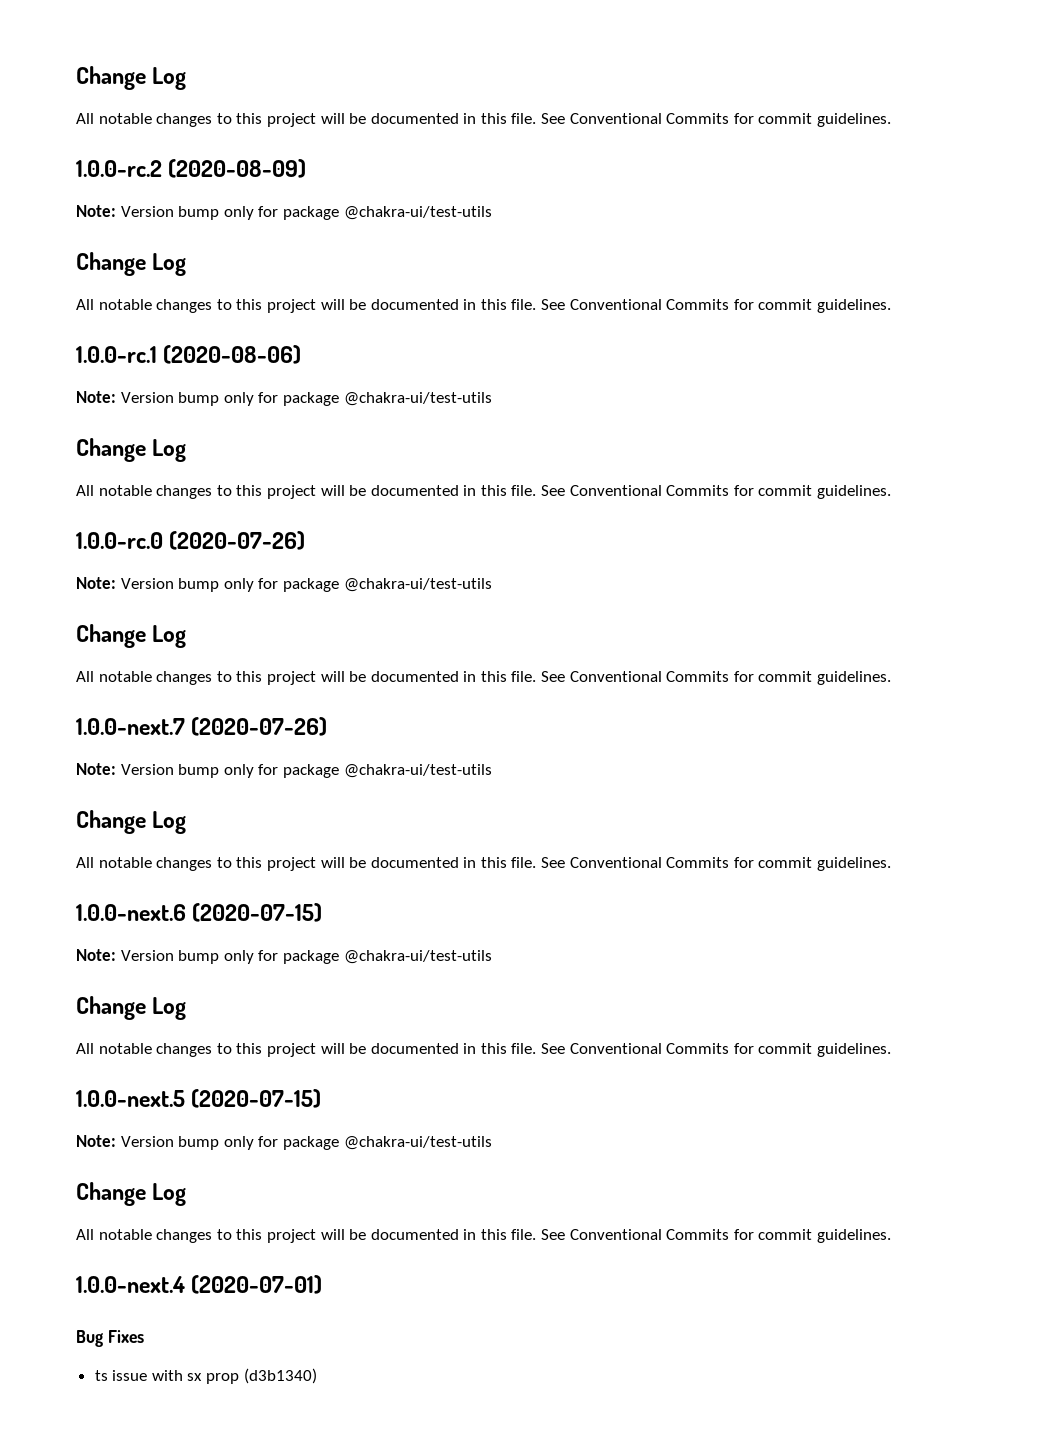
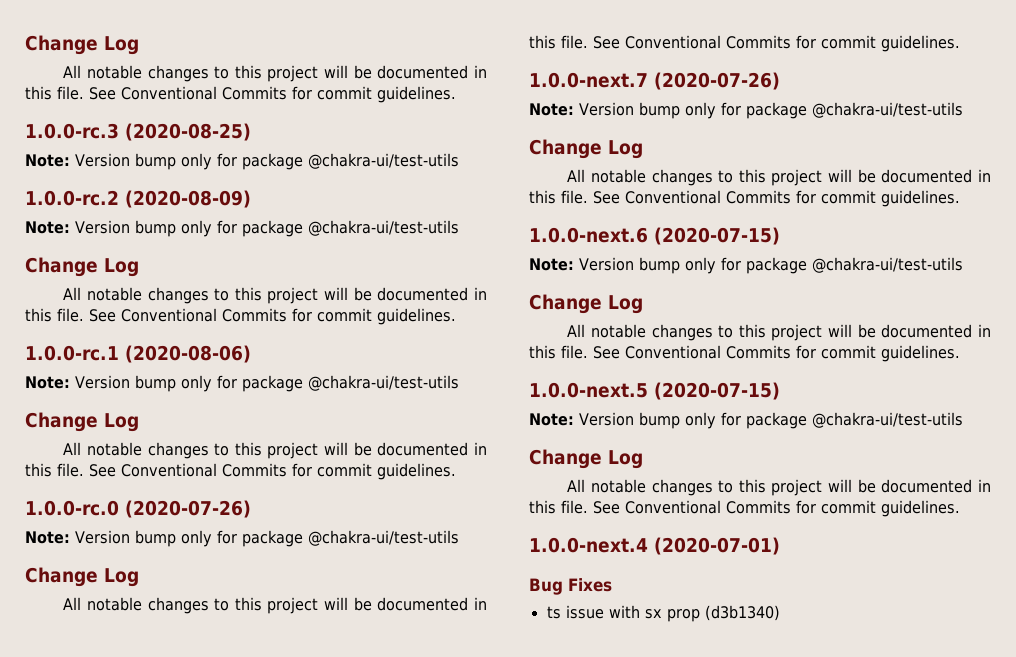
(892, 120) none -> [25,123,251,141] [25,153,459,170] // 1.0.0-rc.3 (2020-08-25) // Note: Version bump only for package @chakra-ui/test-utils

